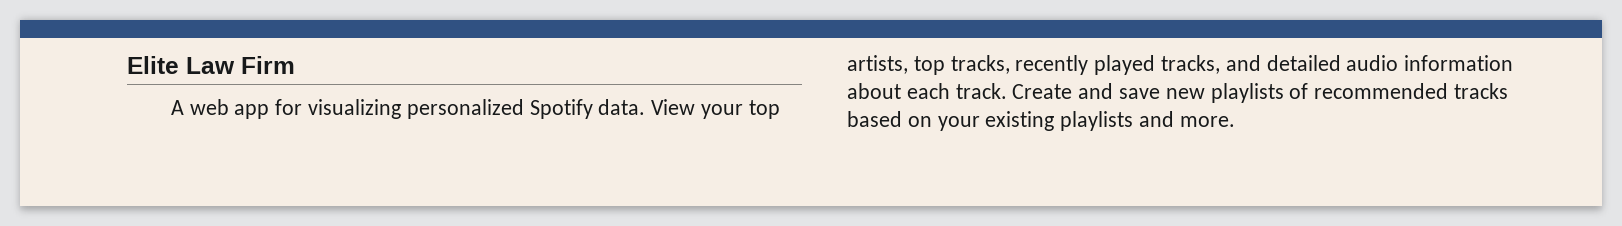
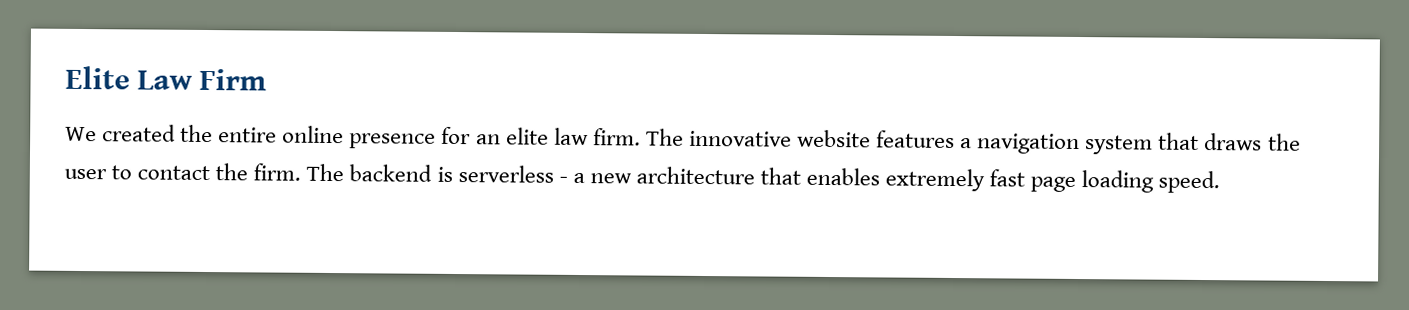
[170,99,780,119] [847,55,1514,75] [847,83,1509,103] [847,111,1235,131] A web app for visualizing personalized Spotify data. View your top artists, top tracks, recently played tracks, and detailed audio information about each track. Create and save new playlists of recommended tracks based on your existing playlists and more. -> [65,124,1301,155] [64,163,1221,194] We created the entire online presence for an elite law firm. The innovative website features a navigation system that draws the user to contact the firm. The backend is serverless - a new architecture that enables extremely fast page loading speed.

